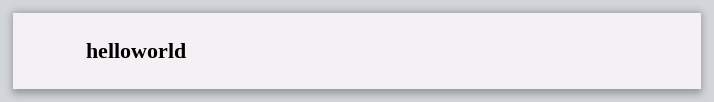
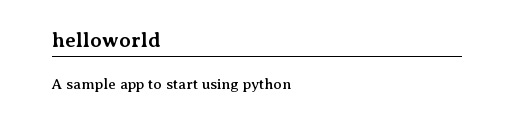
(186, 50) none -> [51,78,292,92] // A sample app to start using python

